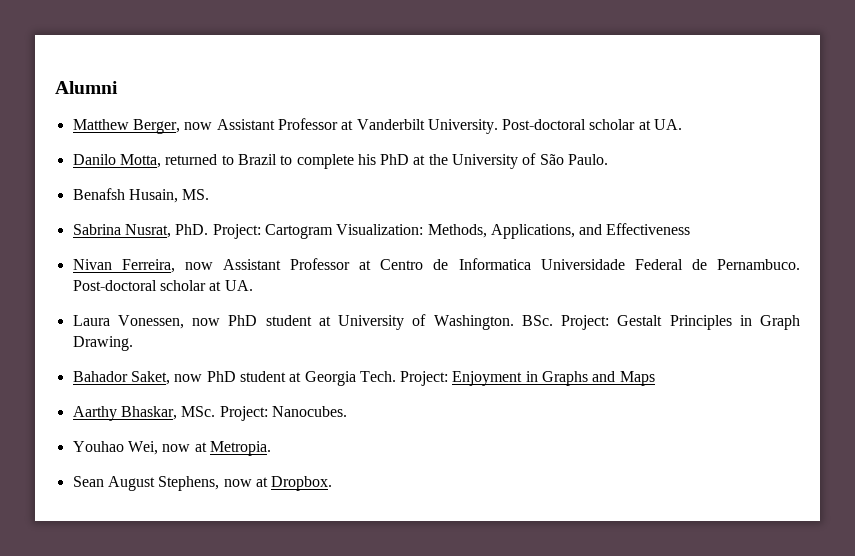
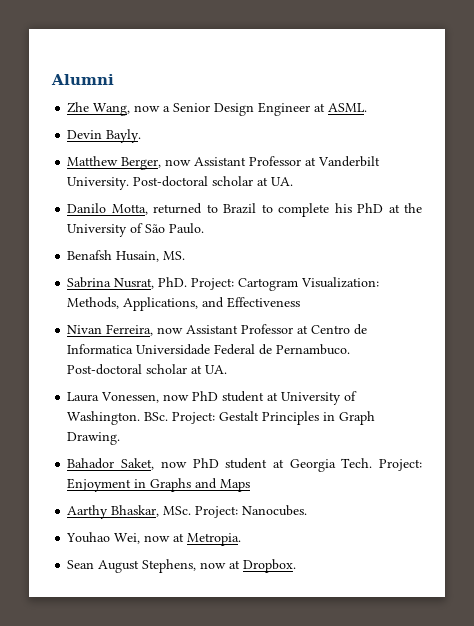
(118, 87) none -> [67,102,368,116] [67,129,142,143] // Zhe Wang, now a Senior Design Engineer at ASML. // Devin Bayly.

